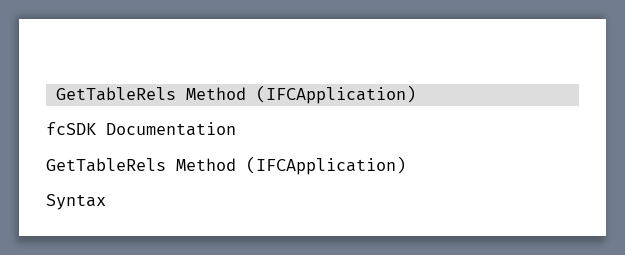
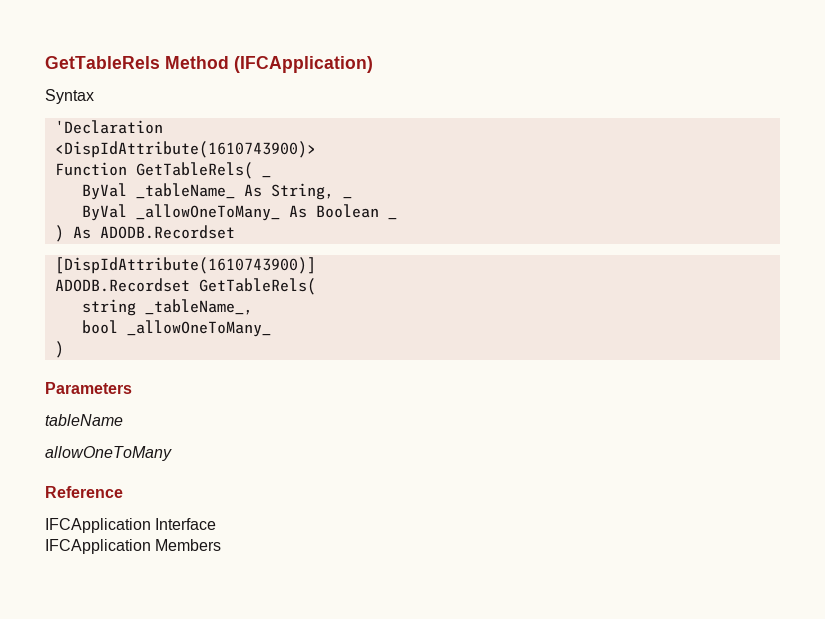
[55,85,416,104] [46,122,236,136] [46,156,406,175] [46,194,106,210] GetTableRels Method (IFCApplication) // fcSDK Documentation // GetTableRels Method (IFCApplication) // Syntax -> [45,56,373,73] [45,89,94,104] [54,120,163,134] [54,141,316,158] [54,162,271,179] [81,183,352,200] [81,204,397,221] [54,225,235,242] [54,257,316,274] [54,278,316,295] [81,299,253,316] [81,320,271,337] [54,341,64,358] [45,382,132,394] [45,414,123,426] [45,446,172,461] [45,486,123,498] [45,518,217,533] [45,539,222,554] GetTableRels Method (IFCApplication) // Syntax // 'Declaration // <DispIdAttribute(1610743900)> // Function GetTableRels( _ // ByVal _tableName_ As String, _ // ByVal _allowOneToMany_ As Boolean _ // ) As ADODB.Recordset // [DispIdAttribute(1610743900)] // ADODB.Recordset GetTableRels( // string _tableName_, // bool _allowOneToMany_ // ) // Parameters // tableName // allowOneToMany // Reference // IFCApplication Interface // IFCApplication Members

